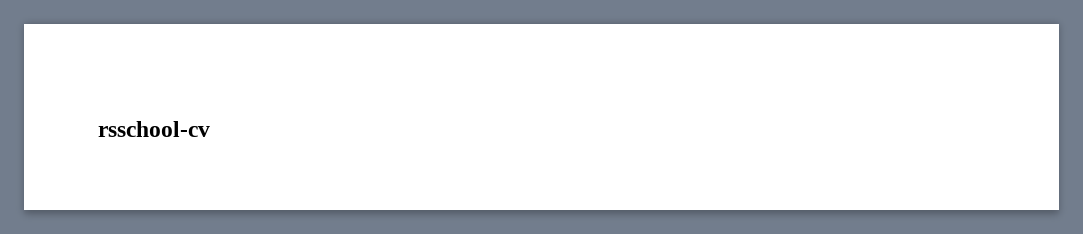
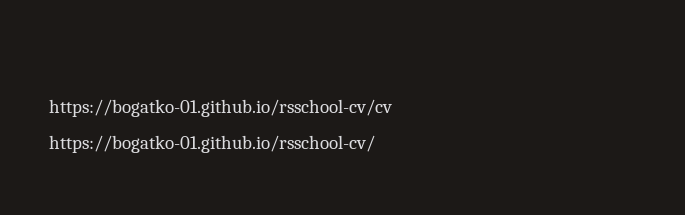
[98,121,210,137] rsschool-cv -> [49,99,393,117] [49,135,375,153] https://bogatko-01.github.io/rsschool-cv/cv // https://bogatko-01.github.io/rsschool-cv/

